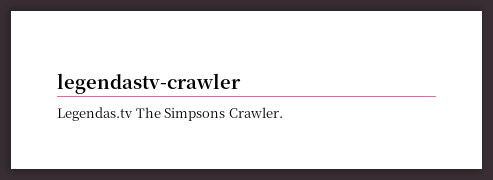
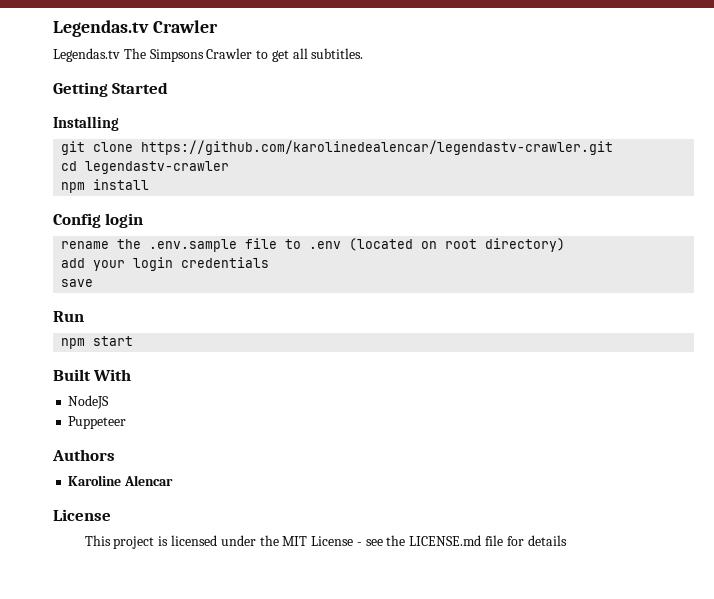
[57,73,241,94] legendastv-crawler -> [53,20,218,37] Legendas.tv Crawler
[228,107,283,118] Crawler. -> [206,48,364,62] [53,82,169,97] [53,116,119,131] [61,140,614,155] [61,161,230,174] [61,179,150,193] [53,213,144,228] [61,238,566,252] [61,257,270,271] [61,279,94,287] [53,311,84,322] [61,336,134,349] [53,369,132,381] [68,395,110,409] [68,416,127,429] [52,449,115,461] [68,475,174,486] [53,509,111,521] [84,535,567,549] Crawler to get all subtitles. // Getting Started // Installing // git clone https://github.com/karolinedealencar/legendastv-crawler.git // cd legendastv-crawler // npm install // Config login // rename the .env.sample file to .env (located on root directory) // add your login credentials // save // Run // npm start // Built With // NodeJS // Puppeteer // Authors // Karoline Alencar // License // This project is licensed under the MIT License - see the LICENSE.md file for details

